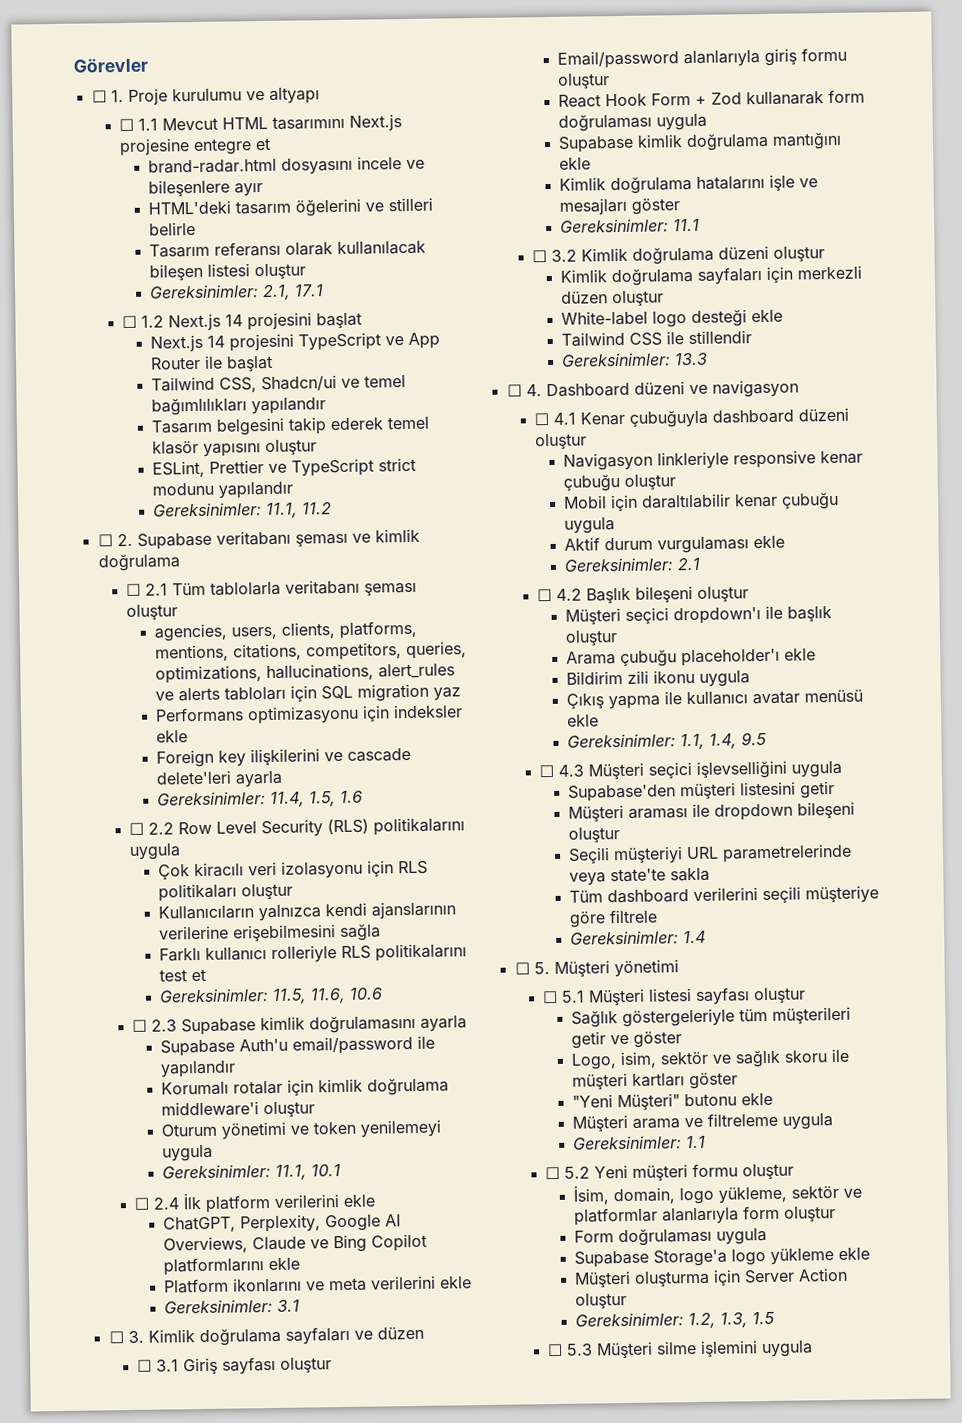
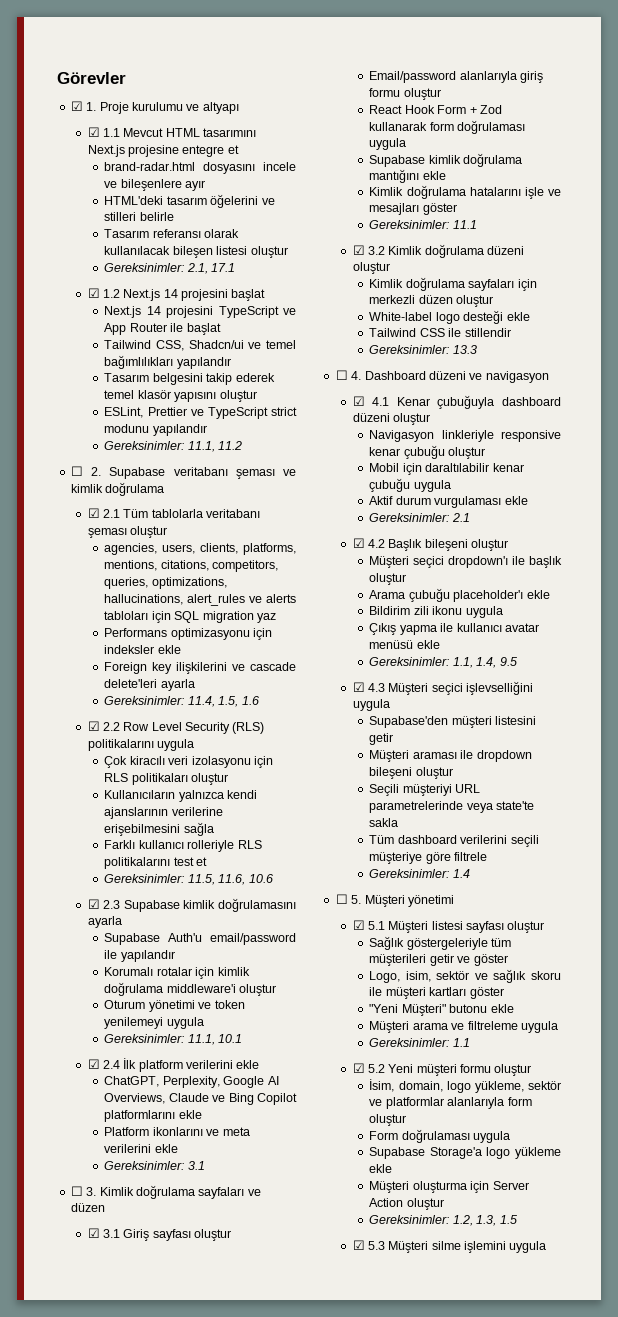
[91,90,107,103] ☐ -> [70,101,83,111] ☑
[119,118,135,132] ☐ -> [87,127,100,137] ☑
[122,315,138,329] ☐ -> [87,288,100,298] ☑
[126,583,142,597] ☐ -> [87,508,100,518] ☑
[129,822,145,835] ☐ -> [87,721,100,731] ☑
[132,1019,148,1032] ☐ -> [87,899,100,909] ☑
[134,1197,151,1210] ☐ -> [87,1059,100,1069] ☑
[137,1359,153,1372] ☐ -> [87,1228,100,1238] ☑
[532,250,548,263] ☐ -> [352,245,365,255] ☑
[534,412,550,426] ☐ -> [352,396,365,406] ☑
[537,588,553,602] ☐ -> [352,538,365,548] ☑
[539,764,555,778] ☐ -> [352,682,365,692] ☑
[542,990,559,1004] ☐ -> [352,920,365,930] ☑
[545,1166,561,1180] ☐ -> [352,1063,365,1073] ☑
[547,1343,564,1357] ☐ -> [352,1240,365,1250] ☑

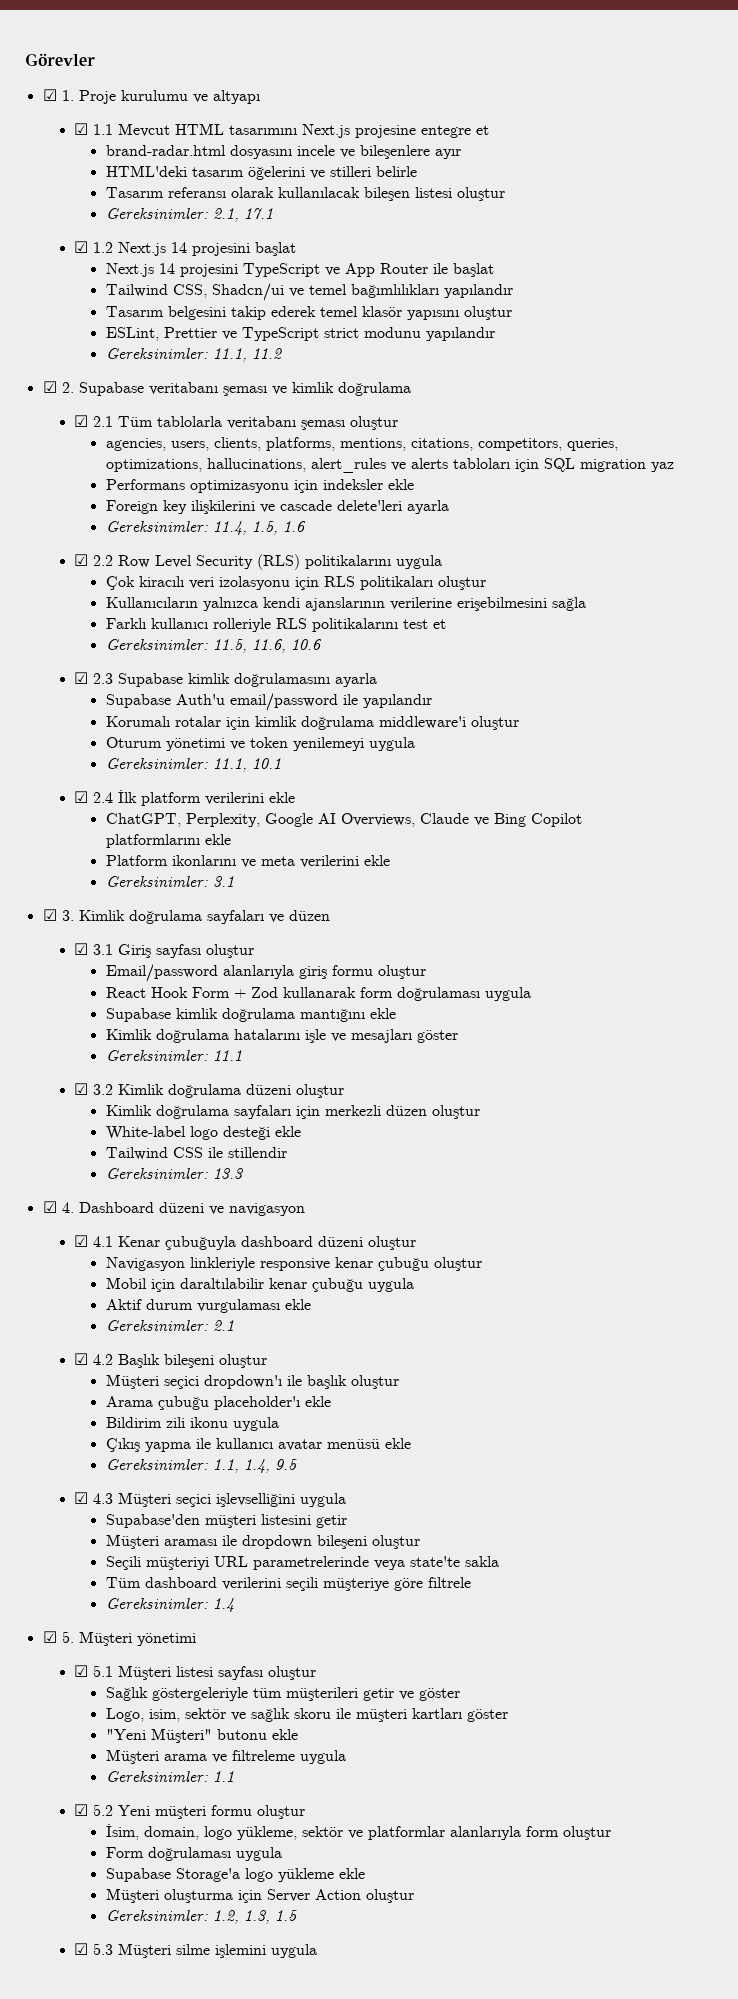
[70,466,83,476] ☐ -> [42,381,57,393] ☑
[70,1186,83,1196] ☐ -> [42,909,57,921] ☑
[335,370,348,380] ☐ -> [42,1201,57,1213] ☑
[335,894,348,904] ☐ -> [42,1631,57,1643] ☑

